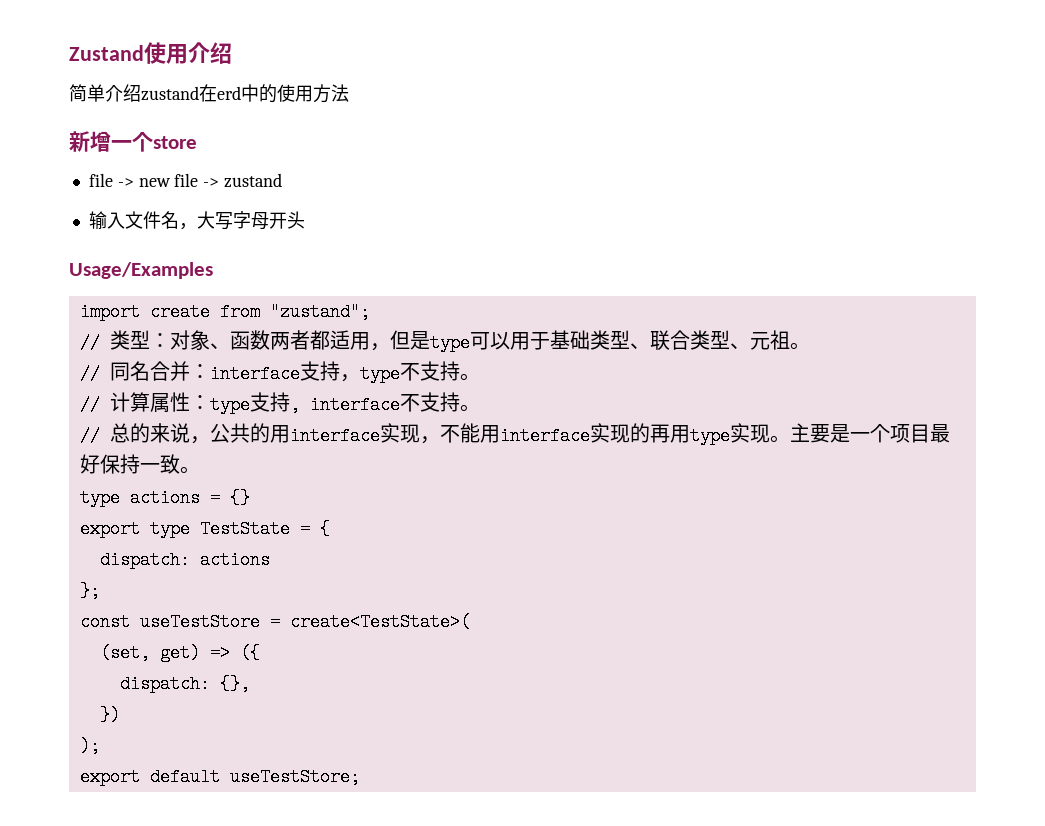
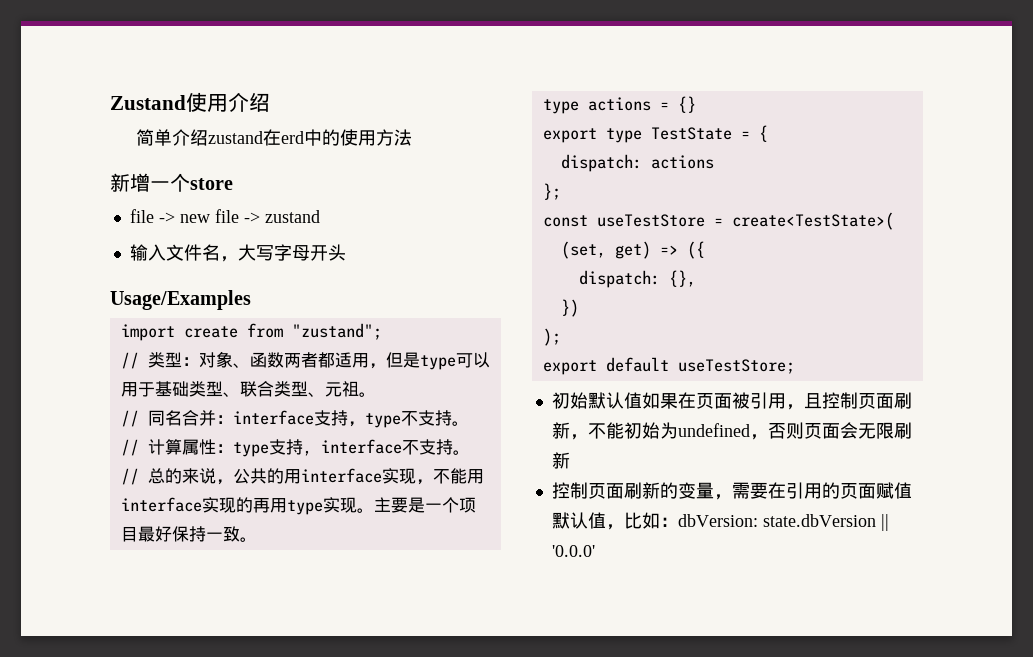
(360, 777) none -> [551,392,912,410] [551,422,912,440] [551,452,570,469] [551,482,912,500] [551,512,889,531] [551,545,595,557] // 初始默认值如果在页面被引用，且控制页面刷新，不能初始为undefined，否则页面会无限刷新 // 控制页面刷新的变量，需要在引用的页面赋值默认值，比如：dbVersion: state.dbVersion || '0.0.0'

